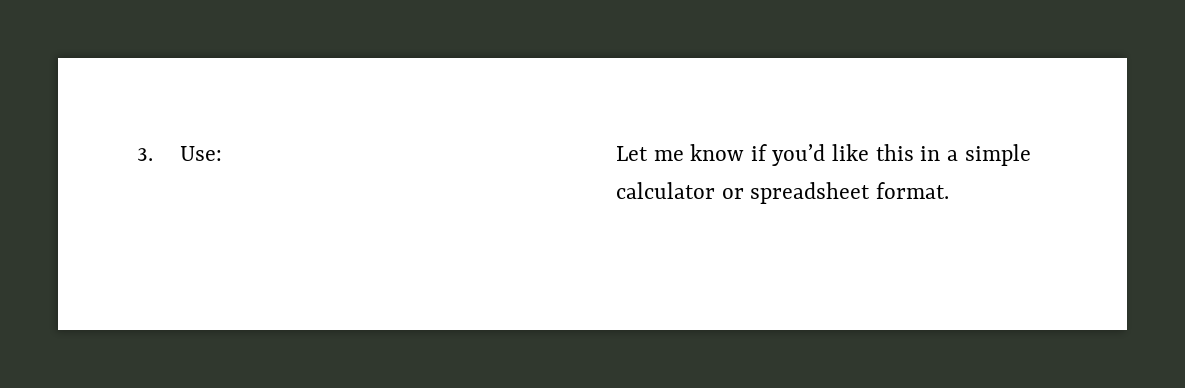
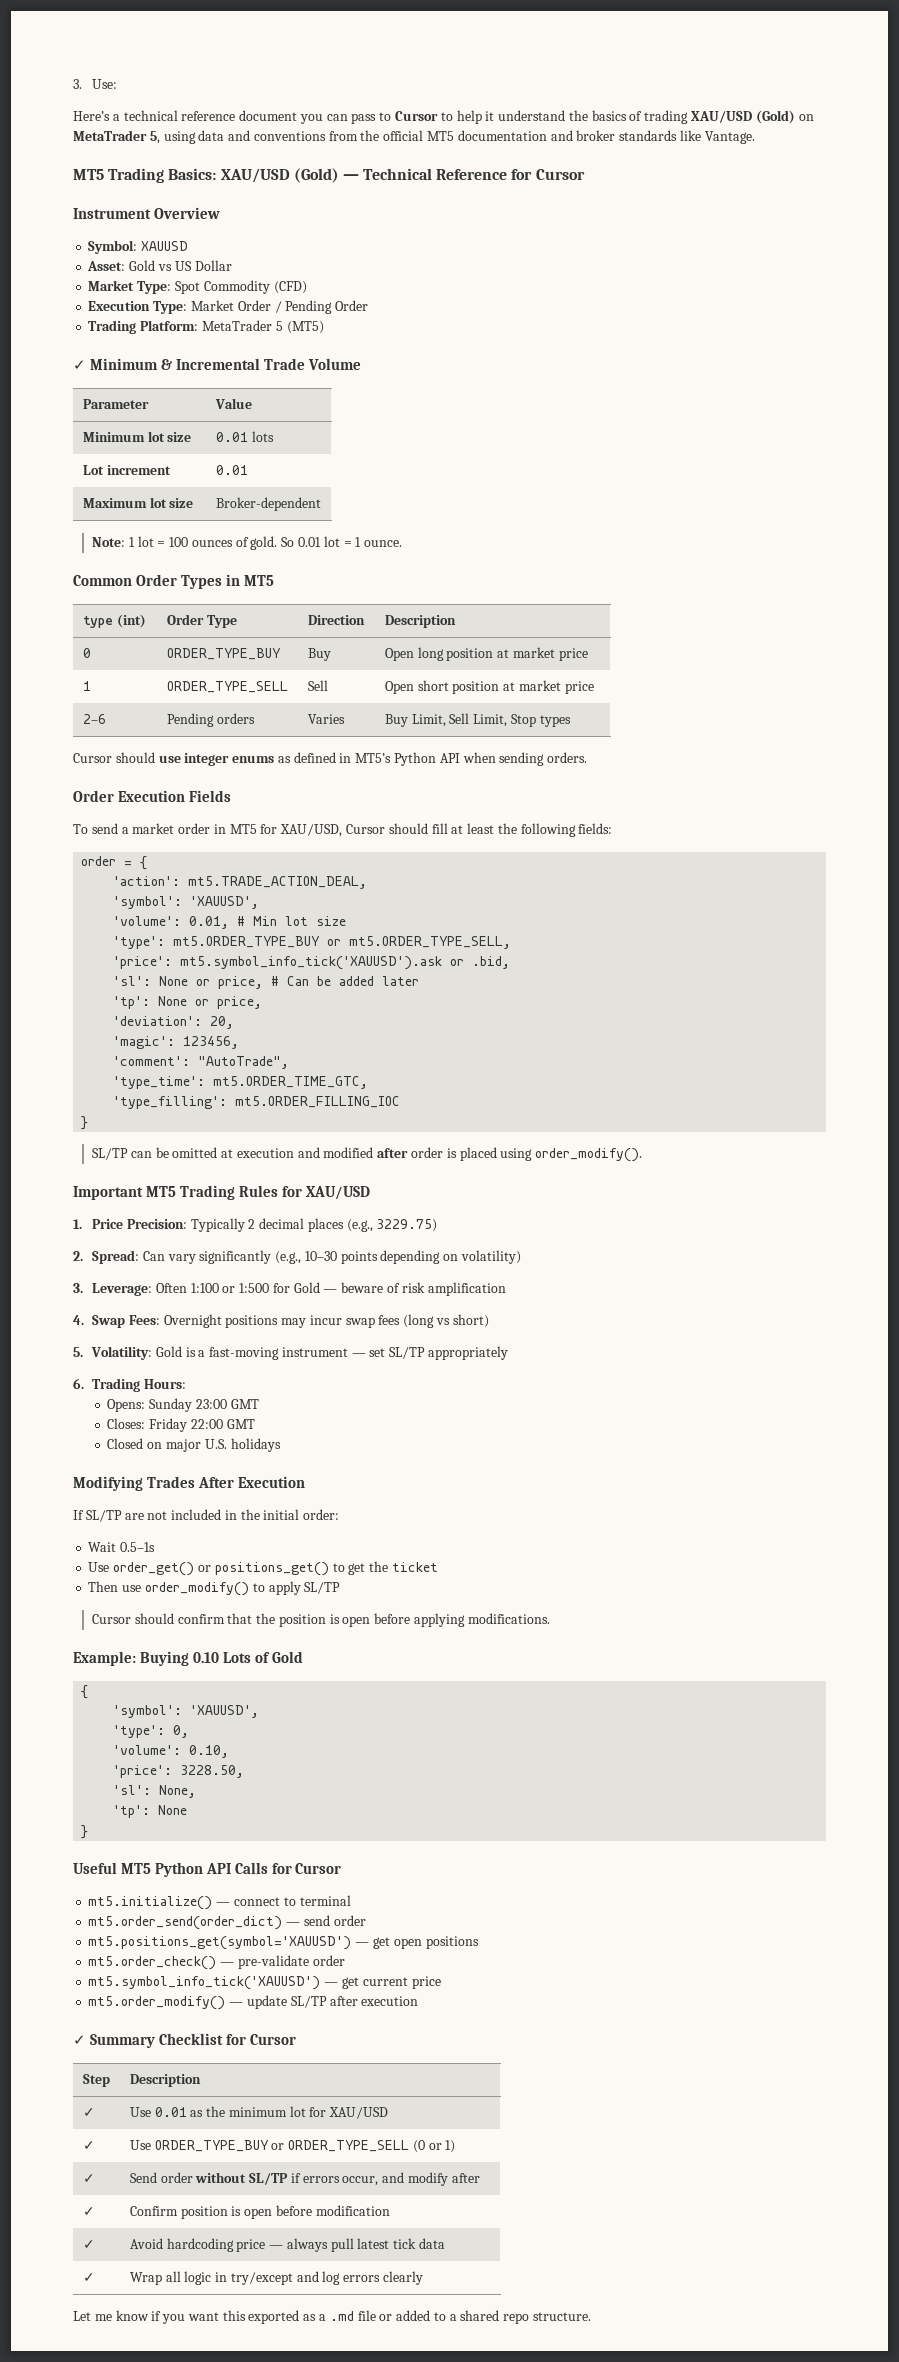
[616,144,1031,166] [616,182,949,204] Let me know if you’d like this in a simple calculator or spreadsheet format. -> [73,110,814,124] [73,130,755,144] [73,168,585,183] [73,207,220,219] [88,240,189,254] [87,260,232,271] [88,280,307,294] [88,300,369,314] [88,320,324,334] [73,358,361,370] [82,399,149,409] [214,398,252,409] [82,431,192,442] [215,431,274,442] [82,465,171,475] [215,465,248,475] [82,497,194,508] [215,497,321,511] [91,536,403,550] [73,574,274,589] [82,614,146,628] [166,614,237,628] [307,615,365,625] [384,615,456,628] [82,648,91,658] [166,648,281,660] [307,648,331,661] [384,647,588,661] [82,681,91,691] [166,681,288,693] [307,680,328,691] [384,680,594,694] [82,714,106,724] [166,713,255,727] [307,714,345,724] [384,713,571,727] [73,752,588,766] [73,790,231,802] [73,823,613,837] [81,856,148,870] [113,876,368,889] [113,896,260,909] [113,916,347,929] [113,936,512,949] [113,956,511,970] [113,976,420,989] [113,996,263,1009] [113,1016,235,1029] [113,1036,240,1049] [113,1056,290,1069] [113,1076,369,1089] [113,1096,401,1109] [81,1116,89,1130] [91,1147,643,1162] [73,1185,370,1200] [73,1218,438,1232] [73,1250,522,1264] [73,1282,506,1296] [73,1314,489,1328] [73,1346,509,1360] [73,1378,186,1392] [107,1398,259,1412] [107,1418,255,1432] [107,1438,281,1452] [73,1476,305,1491] [73,1509,340,1522] [88,1542,156,1552] [88,1561,438,1576] [88,1581,341,1596] [91,1613,550,1627] [73,1651,303,1666] [81,1685,89,1699] [113,1705,260,1718] [113,1725,190,1738] [113,1745,230,1758] [113,1765,245,1778] [113,1785,197,1798] [113,1805,188,1818] [81,1825,89,1839] [73,1862,342,1877] [88,1895,351,1910] [88,1915,366,1930] [88,1936,479,1950] [88,1955,345,1970] [88,1976,441,1990] [88,1995,419,2010] [73,2033,296,2048] [82,2074,110,2087] [129,2074,201,2087] [82,2108,95,2117] [129,2106,389,2119] [82,2141,95,2150] [129,2140,456,2153] [82,2174,95,2183] [129,2172,480,2186] [82,2207,95,2216] [129,2205,390,2219] [82,2240,95,2249] [129,2238,445,2252] [82,2273,95,2282] [129,2271,423,2285] [73,2310,592,2324] Here’s a technical reference document you can pass to Cursor to help it understand the basics of trading XAU/USD (Gold) on MetaTrader 5, using data and conventions from the official MT5 documentation and broker standards like Vantage. // MT5 Trading Basics: XAU/USD (Gold) — Technical Reference for Cursor // Instrument Overview // Symbol: XAUUSD // Asset: Gold vs US Dollar // Market Type: Spot Commodity (CFD) // Execution Type: Market Order / Pending Order // Trading Platform: MetaTrader 5 (MT5) // ✓ Minimum & Incremental Trade Volume // Parameter | Value // Minimum lot size | 0.01 lots // Lot increment | 0.01 // Maximum lot size | Broker-dependent // Note: 1 lot = 100 ounces of gold. So 0.01 lot = 1 ounce. // Common Order Types in MT5 // type (int) | Order Type | Direction | Description // 0 | ORDER_TYPE_BUY | Buy | Open long position at market price // 1 | ORDER_TYPE_SELL | Sell | Open short position at market price // 2–6 | Pending orders | Varies | Buy Limit, Sell Limit, Stop types // Cursor should use integer enums as defined in MT5’s Python API when sending orders. // Order Execution Fields // To send a market order in MT5 for XAU/USD, Cursor should fill at least the following fields: // order = { // 'action': mt5.TRADE_ACTION_DEAL, // 'symbol': 'XAUUSD', // 'volume': 0.01, # Min lot size // 'type': mt5.ORDER_TYPE_BUY or mt5.ORDER_TYPE_SELL, // 'price': mt5.symbol_info_tick('XAUUSD').ask or .bid, // 'sl': None or price, # Can be added later // 'tp': None or price, // 'deviation': 20, // 'magic': 123456, // 'comment': "AutoTrade", // 'type_time': mt5.ORDER_TIME_GTC, // 'type_filling': mt5.ORDER_FILLING_IOC // } // SL/TP can be omitted at execution and modified after order is placed using order_modify(). // Important MT5 Trading Rules for XAU/USD // 1. Price Precision: Typically 2 decimal places (e.g., 3229.75) // 2. Spread: Can vary significantly (e.g., 10–30 points depending on volatility) // 3. Leverage: Often 1:100 or 1:500 for Gold — beware of risk amplification // 4. Swap Fees: Overnight positions may incur swap fees (long vs short) // 5. Volatility: Gold is a fast-moving instrument — set SL/TP appropriately // 6. Trading Hours: // Opens: Sunday 23:00 GMT // Closes: Friday 22:00 GMT // Closed on major U.S. holidays // Modifying Trades After Execution // If SL/TP are not included in the initial order: // Wait 0.5–1s // Use order_get() or positions_get() to get the ticket // Then use order_modify() to apply SL/TP // Cursor should confirm that the position is open before applying modifications. // Example: Buying 0.10 Lots of Gold // { // 'symbol': 'XAUUSD', // 'type': 0, // 'volume': 0.10, // 'price': 3228.50, // 'sl': None, // 'tp': None // } // Useful MT5 Python API Calls for Cursor // mt5.initialize() — connect to terminal // mt5.order_send(order_dict) — send order // mt5.positions_get(symbol='XAUUSD') — get open positions // mt5.order_check() — pre-validate order // mt5.symbol_info_tick('XAUUSD') — get current price // mt5.order_modify() — update SL/TP after execution // ✓ Summary Checklist for Cursor // Step | Description // ✓ | Use 0.01 as the minimum lot for XAU/USD // ✓ | Use ORDER_TYPE_BUY or ORDER_TYPE_SELL (0 or 1) // ✓ | Send order without SL/TP if errors occur, and modify after // ✓ | Confirm position is open before modification // ✓ | Avoid hardcoding price — always pull latest tick data // ✓ | Wrap all logic in try/except and log errors clearly // Let me know if you want this exported as a .md file or added to a shared repo structure.

